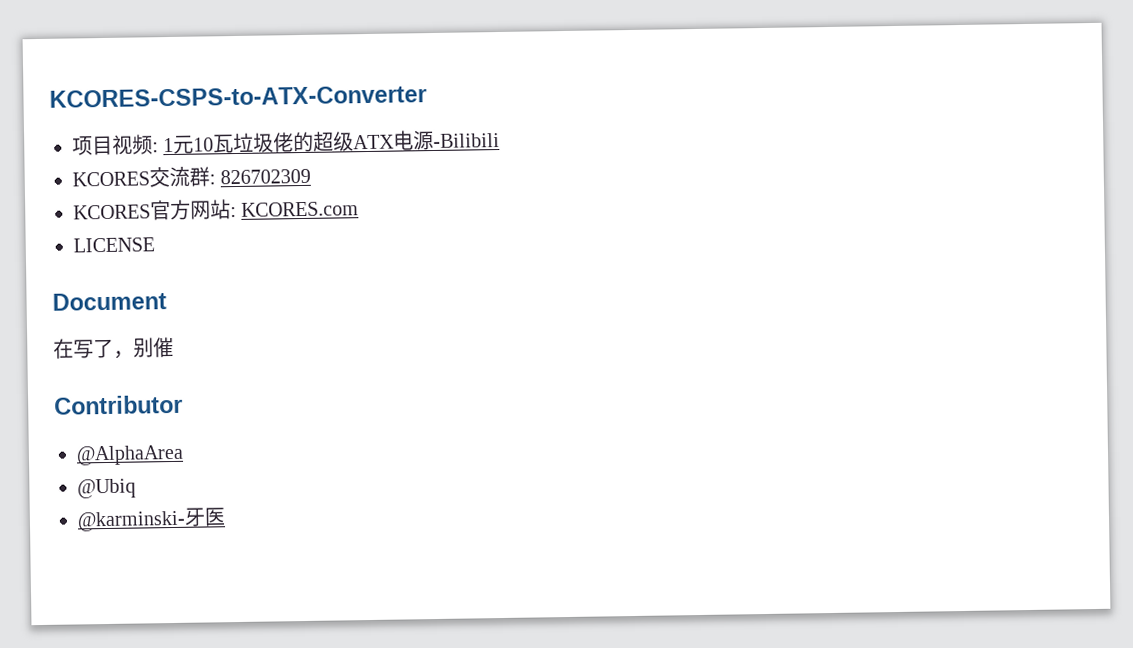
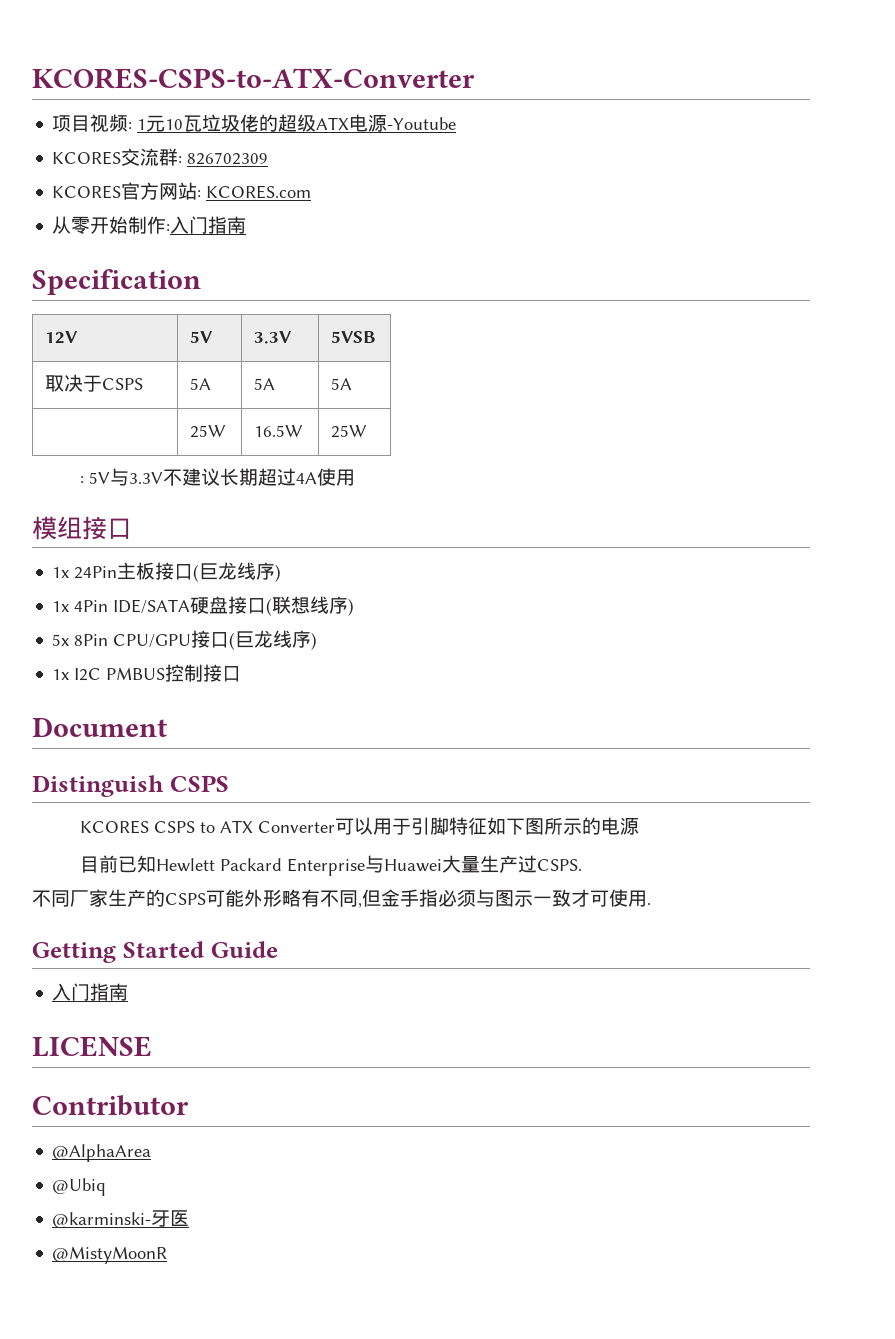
[433,132,501,149] -Bilibili -> [387,117,457,130] -Youtube
[73,237,155,253] [52,292,167,311] [53,336,174,359] LICENSE // Document // 在写了，别催 -> [52,216,247,234] [32,269,201,295] [45,331,79,344] [190,331,214,343] [254,331,293,344] [331,331,376,343] [45,374,144,392] [190,378,212,390] [254,378,276,390] [331,378,353,390] [190,425,227,438] [254,425,304,437] [331,425,368,438] [79,468,355,486] [32,516,132,540] [52,562,282,582] [52,596,355,616] [52,630,318,650] [52,664,242,682] [32,717,167,737] [32,775,229,797] [79,817,639,835] [79,855,582,876] [32,889,651,908] [32,941,278,963] [52,983,129,1001] [32,1036,152,1057] 从零开始制作:入门指南 // Specification // 12V | 5V | 3.3V | 5VSB // 取决于CSPS | 5A | 5A | 5A // | 25W | 16.5W | 25W // : 5V与3.3V不建议长期超过4A使用 // 模组接口 // 1x 24Pin主板接口(巨龙线序) // 1x 4Pin IDE/SATA硬盘接口(联想线序) // 5x 8Pin CPU/GPU接口(巨龙线序) // 1x I2C PMBUS控制接口 // Document // Distinguish CSPS // KCORES CSPS to ATX Converter可以用于引脚特征如下图所示的电源 // 目前已知Hewlett Packard Enterprise与Huawei大量生产过CSPS. // 不同厂家生产的CSPS可能外形略有不同,但金手指必须与图示一致才可使用. // Getting Started Guide // 入门指南 // LICENSE
(226, 517) none -> [52,1246,168,1264] // @MistyMoonR

